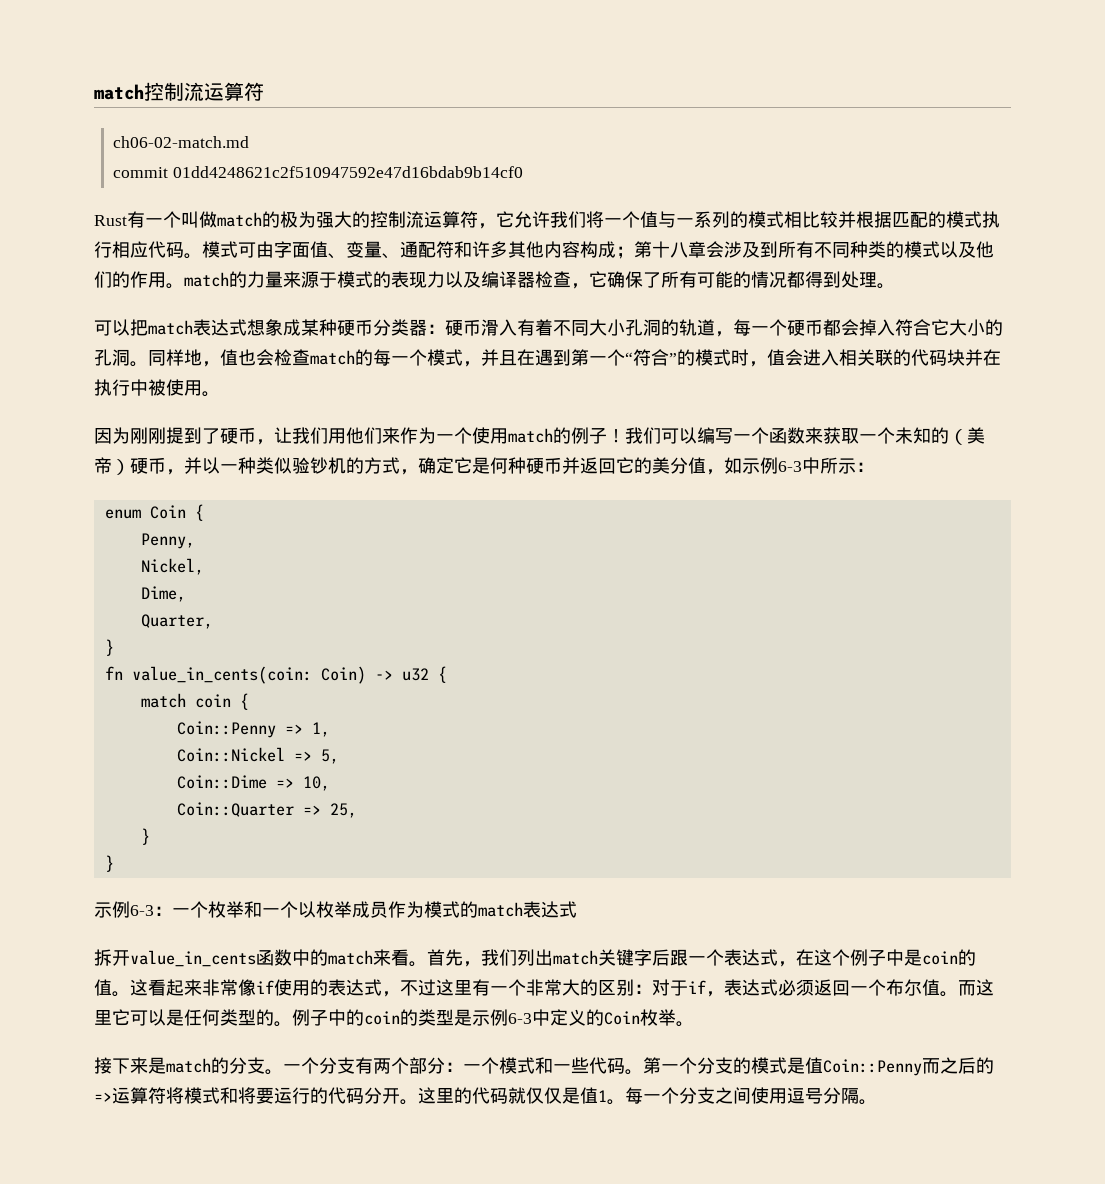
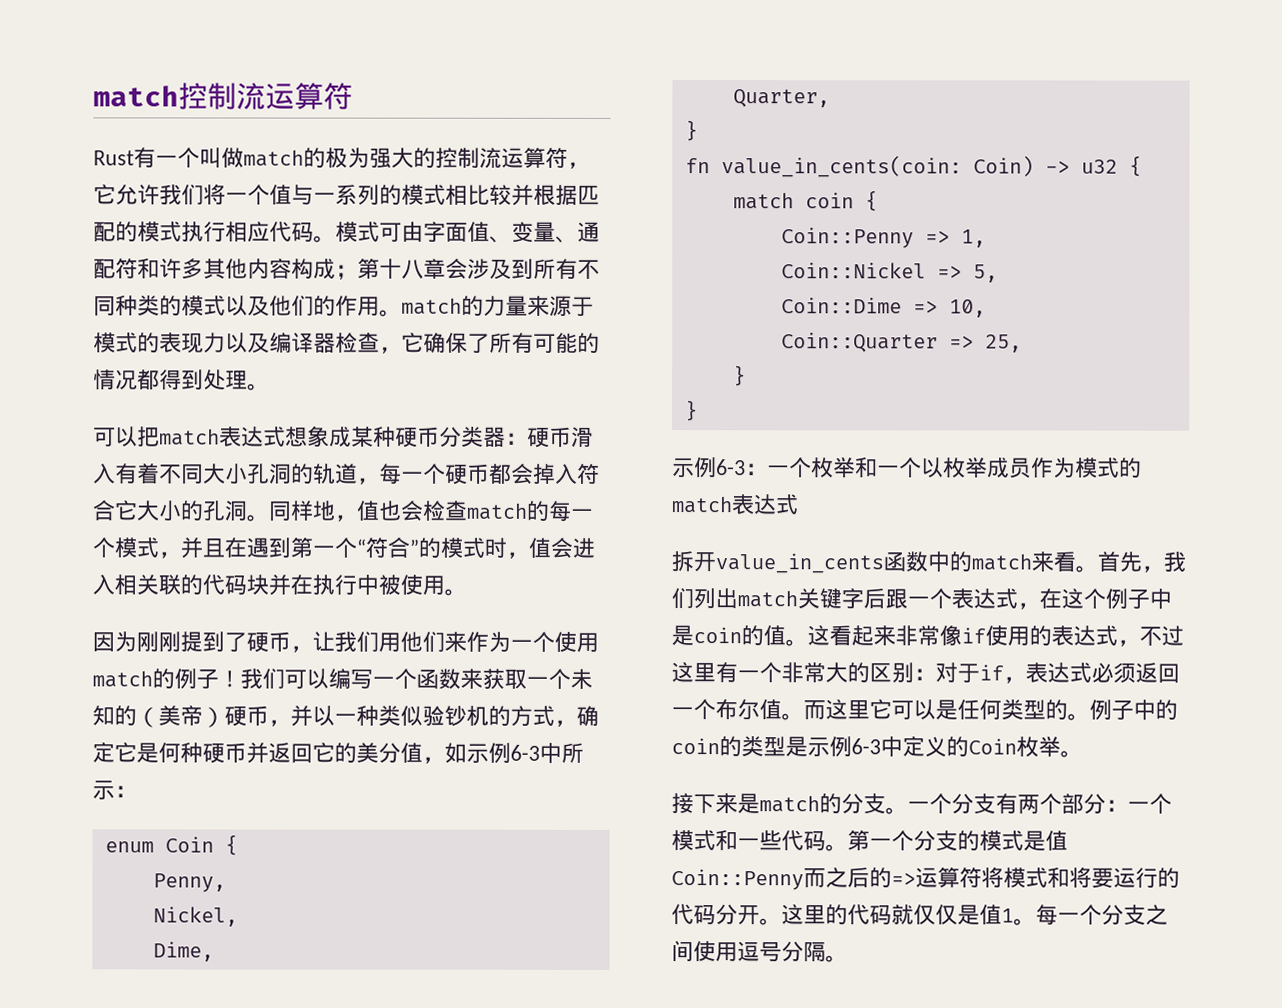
[113,136,250,148] [113,166,524,178] // ch06-02-match.md // commit 01dd4248621c2f510947592e47d16bdab9b14cf0 -> (353, 96) none

